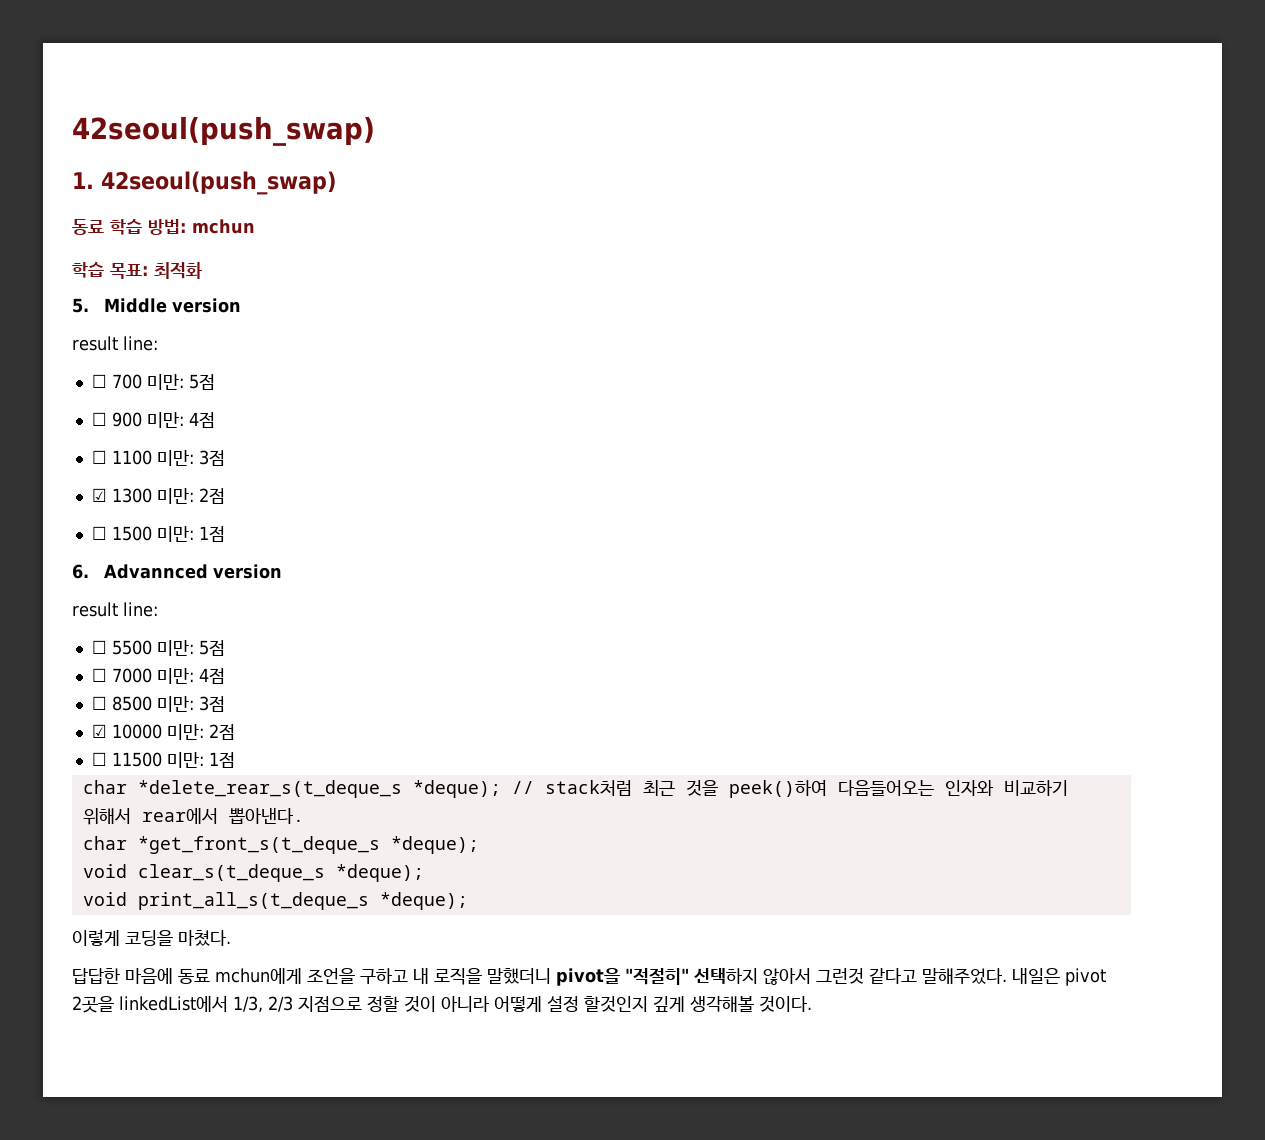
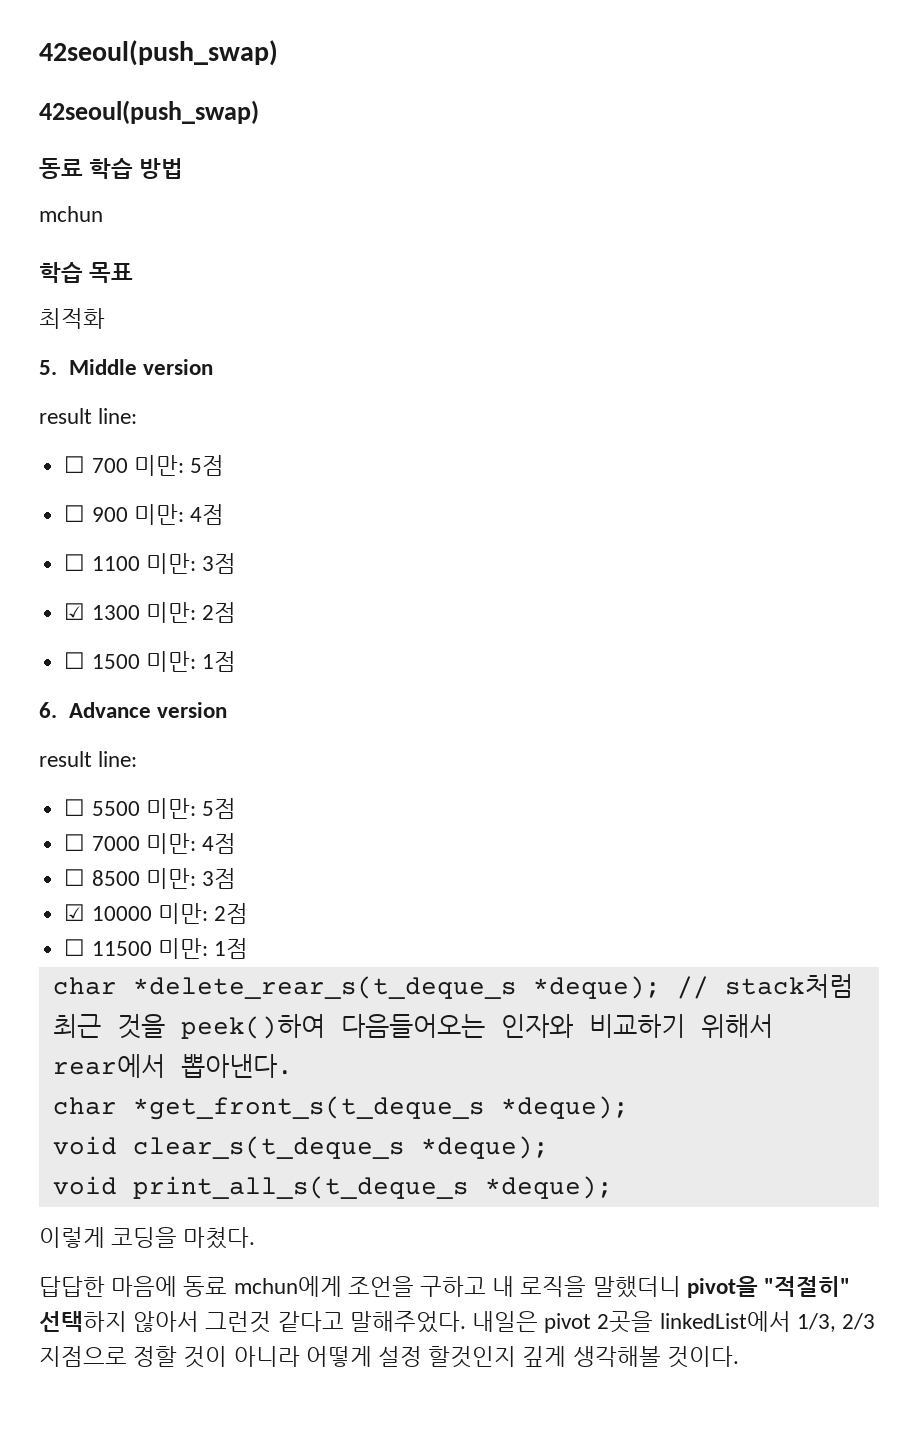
[72,116,375,146] [72,172,94,189] 42seoul(push_swap) // 1. -> [39,40,278,66] 42seoul(push_swap) //
[148,219,186,235] 방법: -> [139,158,184,179] 방법 //
[110,263,148,279] 목표: -> [89,262,134,283] 목표 //
[104,564,209,579] Advannced -> [68,702,151,718] Advance

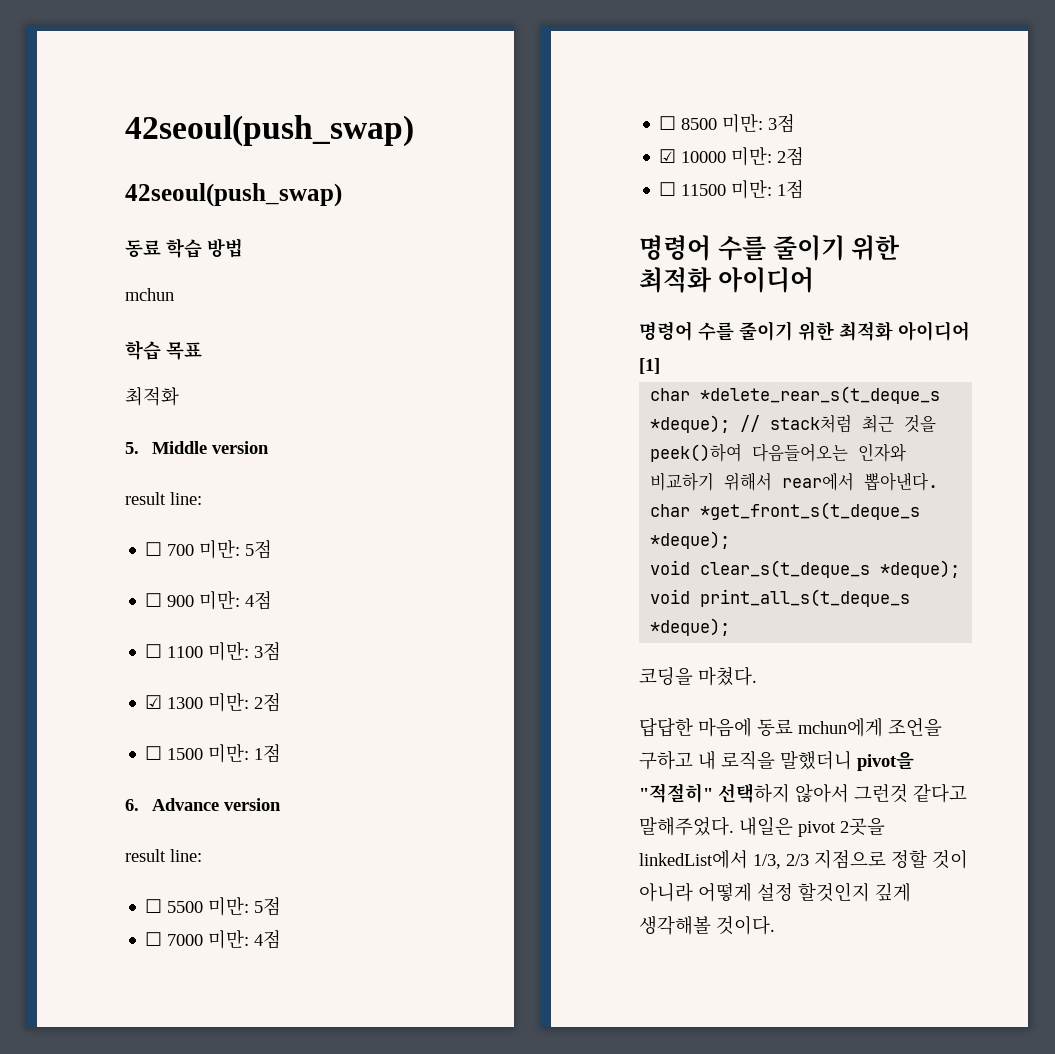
(248, 948) none -> [639,235,901,261] [639,267,814,293] [639,321,970,341] [639,358,660,374] // 명령어 수를 줄이기 위한 최적화 아이디어 // 명령어 수를 줄이기 위한 최적화 아이디어 [1]
[39,1227,105,1248] 이렇게 -> (731, 627) none

